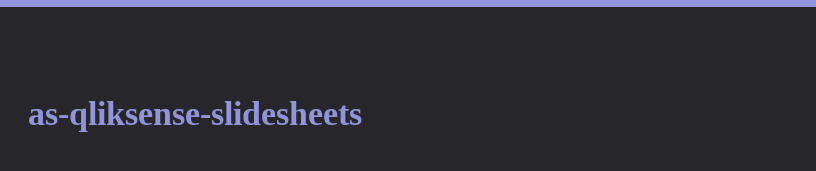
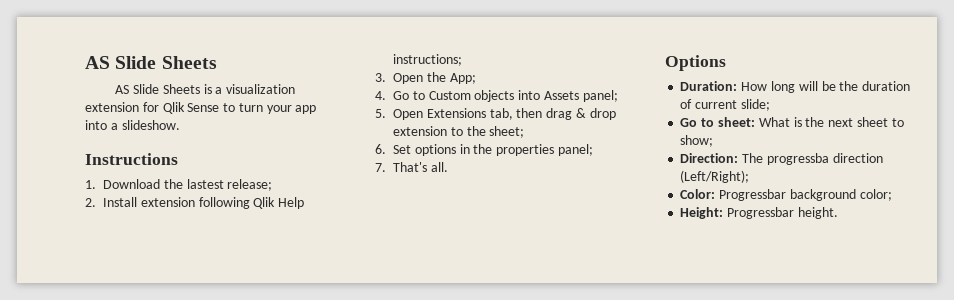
[28,101,362,132] as-qliksense-slidesheets -> [85,56,217,69] [115,84,296,94] [85,102,317,114] [85,120,180,130] [85,153,178,165] [85,179,273,191] [85,197,305,209] [393,54,462,66] [375,72,476,84] [375,90,618,102] [375,108,616,120] [393,126,525,138] [375,144,593,156] [375,162,448,172] [665,55,726,71] [680,81,911,93] [680,99,770,111] [680,117,904,127] [680,135,714,147] [680,153,883,165] [680,170,750,183] [680,189,892,201] [680,207,838,219] AS Slide Sheets // AS Slide Sheets is a visualization extension for Qlik Sense to turn your app into a slideshow. // Instructions // 1. Download the lastest release; // 2. Install extension following Qlik Help instructions; // 3. Open the App; // 4. Go to Custom objects into Assets panel; // 5. Open Extensions tab, then drag & drop extension to the sheet; // 6. Set options in the properties panel; // 7. That's all. // Options // Duration: How long will be the duration of current slide; // Go to sheet: What is the next sheet to show; // Direction: The progressba direction (Left/Right); // Color: Progressbar background color; // Height: Progressbar height.

